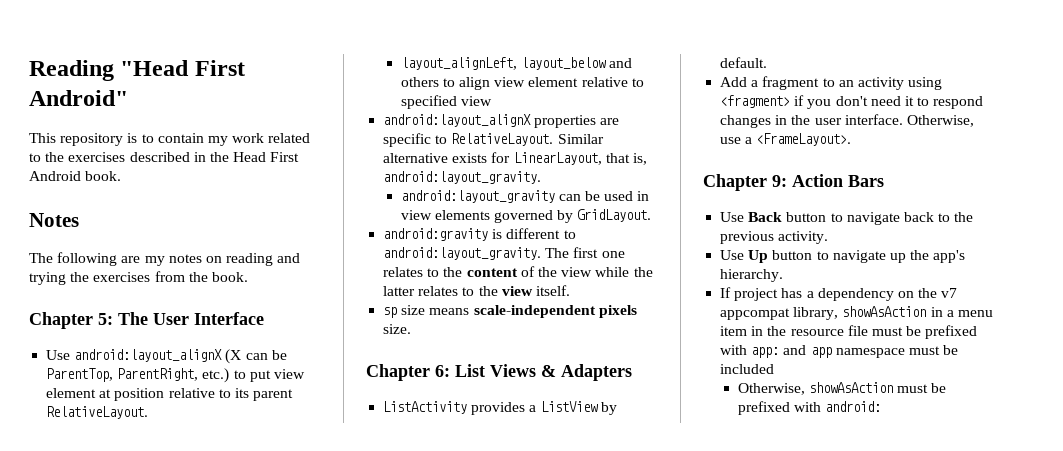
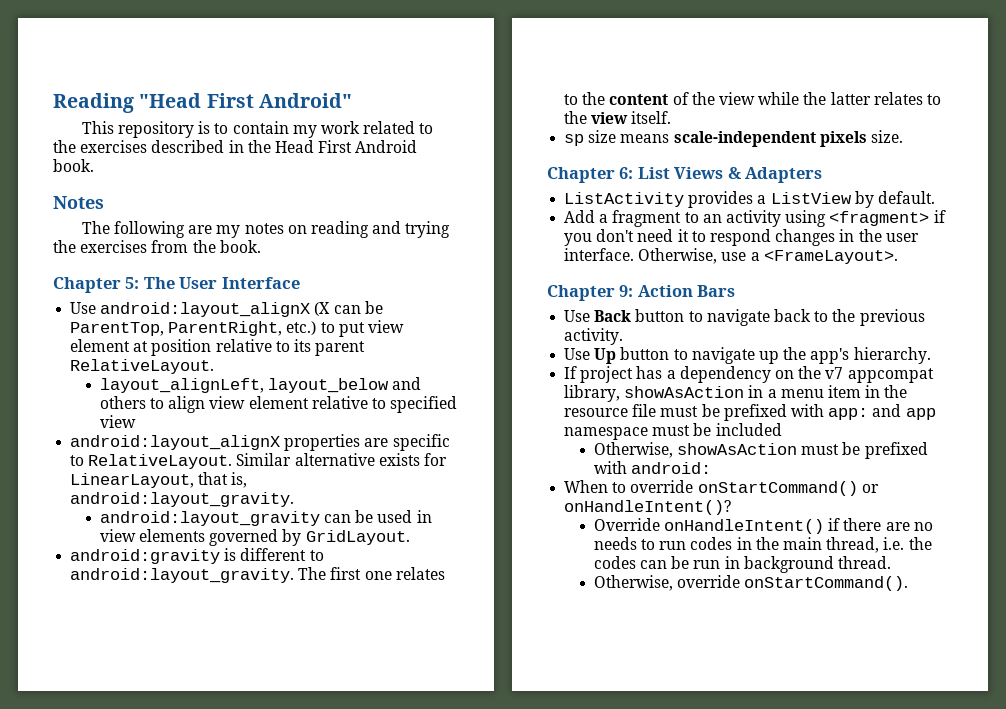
(882, 406) none -> [564,480,879,496] [564,500,732,515] [593,518,933,534] [593,537,932,553] [593,556,892,573] [593,575,909,591] // When to override onStartCommand() or onHandleIntent()? // Override onHandleIntent() if there are no needs to run codes in the main thread, i.e. the codes can be run in background thread. // Otherwise, override onStartCommand().

